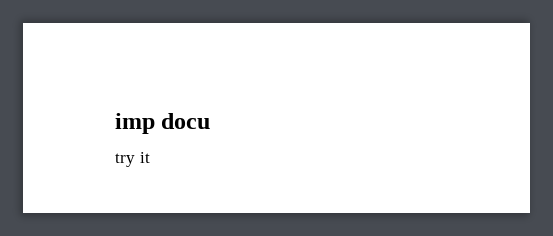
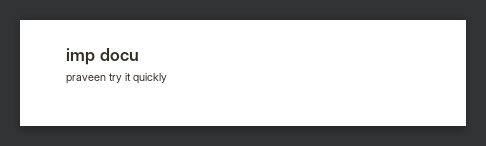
(211, 121) none -> [66,75,106,84] praveen
(150, 157) none -> [133,73,167,84] quickly

